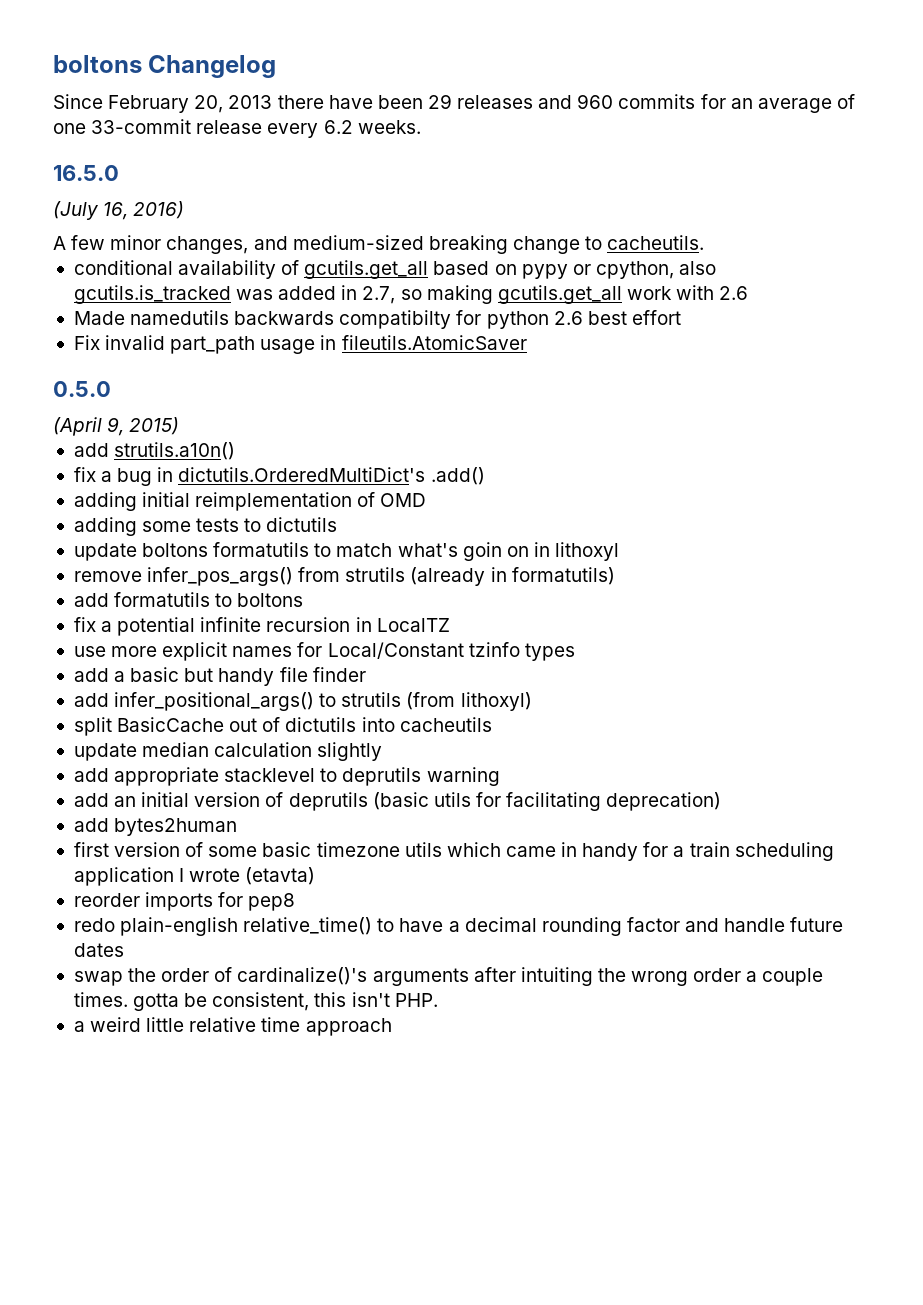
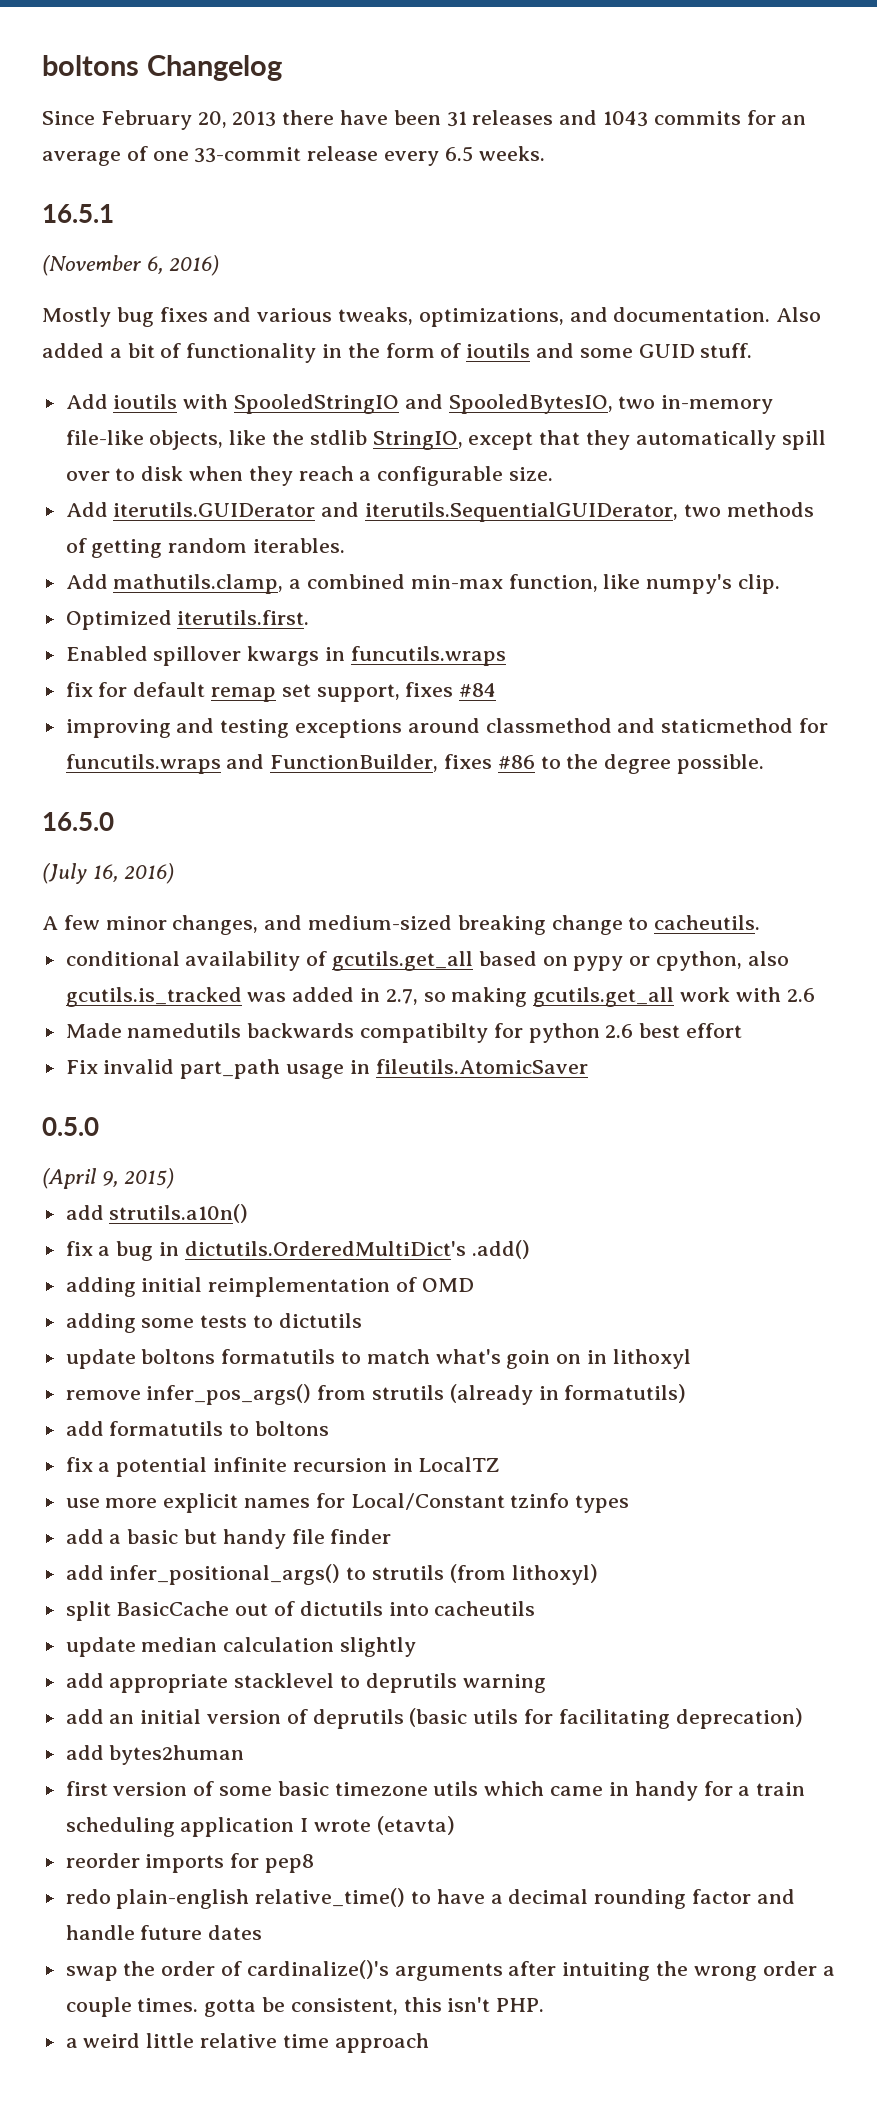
[427,94,452,109] 29 -> [446,111,467,127] 31
[577,94,614,109] 960 -> [603,111,649,127] 1043
[323,120,353,134] 6.2 -> [444,146,473,162] 6.5
(421, 127) none -> [42,204,114,223] [42,255,219,276] [42,307,822,327] [42,343,753,363] [65,394,774,414] [65,430,826,450] [65,466,554,486] [65,502,814,522] [65,538,346,558] [65,574,781,594] [65,610,310,630] [65,646,506,666] [65,682,497,702] [65,718,829,738] [65,754,765,774] // 16.5.1 // (November 6, 2016) // Mostly bug fixes and various tweaks, optimizations, and documentation. Also added a bit of functionality in the form of ioutils and some GUID stuff. // Add ioutils with SpooledStringIO and SpooledBytesIO, two in-memory file-like objects, like the stdlib StringIO, except that they automatically spill over to disk when they reach a configurable size. // Add iterutils.GUIDerator and iterutils.SequentialGUIDerator, two methods of getting random iterables. // Add mathutils.clamp, a combined min-max function, like numpy's clip. // Optimized iterutils.first. // Enabled spillover kwargs in funcutils.wraps // fix for default remap set support, fixes #84 // improving and testing exceptions around classmethod and staticmethod for funcutils.wraps and FunctionBuilder, fixes #86 to the degree possible.

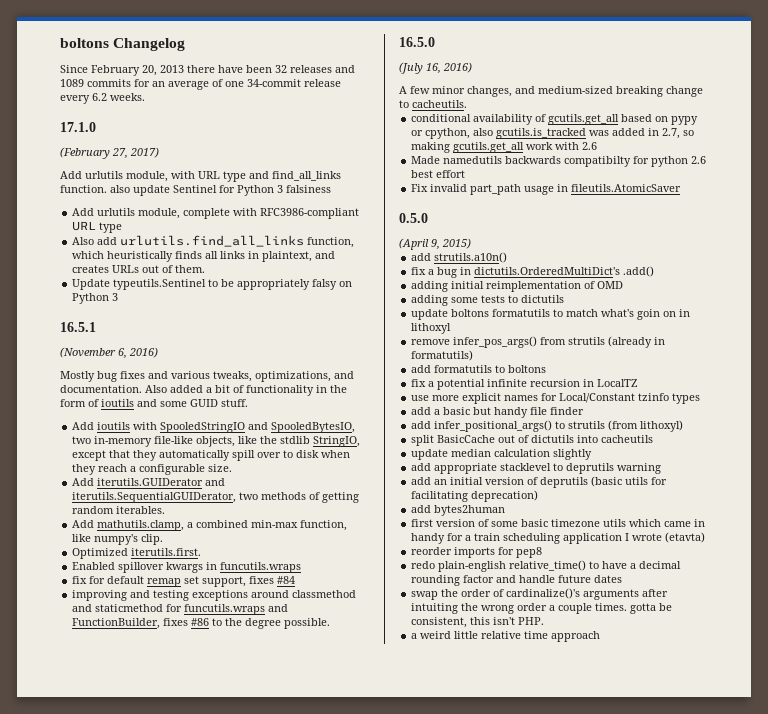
[446,111,467,127] 31 -> [275,65,287,73] 32
[603,111,649,127] 1043 -> [60,79,84,87] 1089
[194,147,302,163] 33-commit -> [247,79,301,87] 34-commit
[444,146,473,162] 6.5 -> [92,93,107,101] 6.2
(545, 153) none -> [60,122,96,132] [60,147,159,159] [60,171,341,182] [60,185,331,196] [72,208,360,219] [72,221,123,233] [72,235,355,248] [72,251,336,262] [72,265,206,273] [72,279,353,290] [72,293,119,304] // 17.1.0 // (February 27, 2017) // Add urlutils module, with URL type and find_all_links function. also update Sentinel for Python 3 falsiness // Add urlutils module, complete with RFC3986-compliant URL type // Also add urlutils.find_all_links function, which heuristically finds all links in plaintext, and creates URLs out of them. // Update typeutils.Sentinel to be appropriately falsy on Python 3

